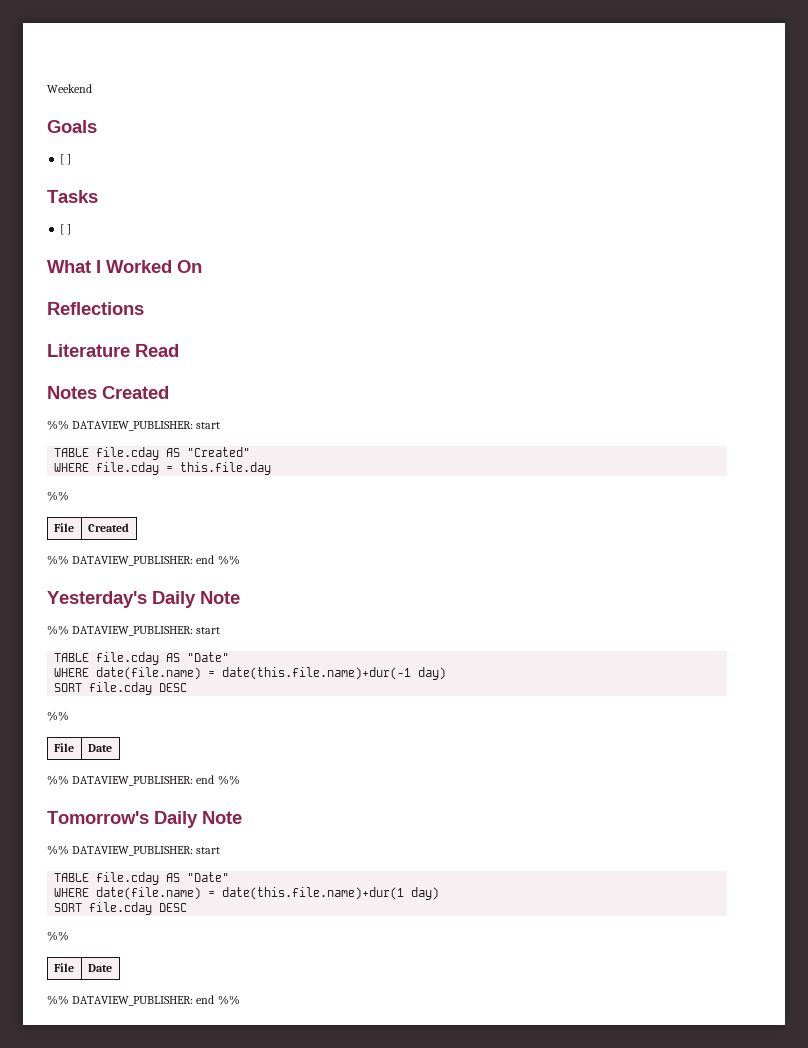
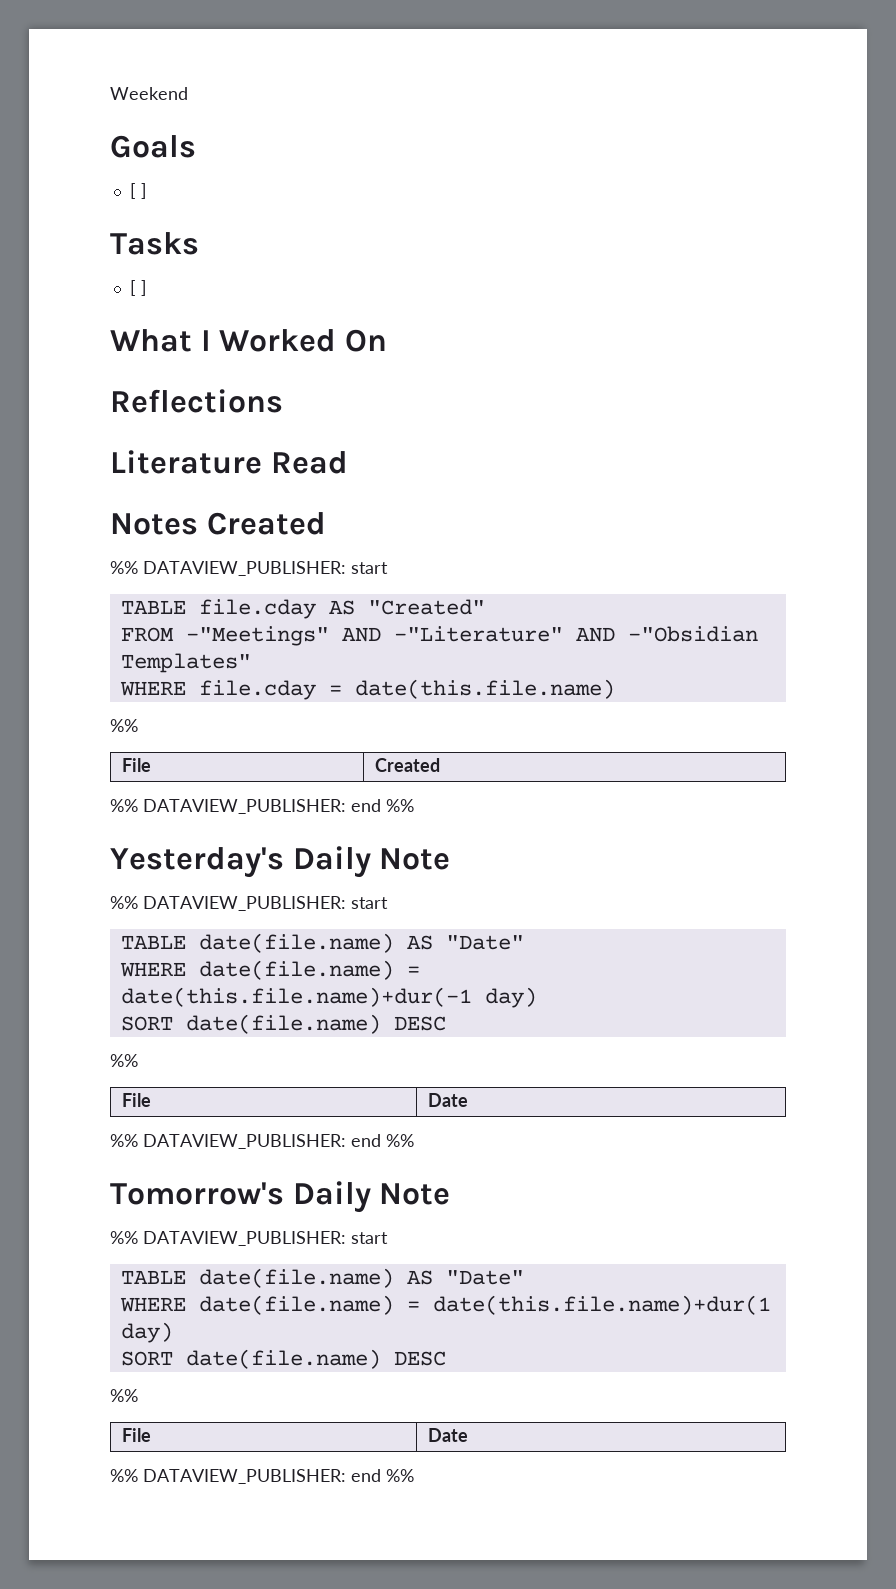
(251, 452) none -> [120,626,758,646] [120,653,251,673] // FROM -"Meetings" AND -"Literature" AND -"Obsidian Templates"
[180,462,272,475] this.file.day -> [354,679,615,699] date(this.file.name)
[96,652,160,665] file.cday -> [198,933,394,953] date(file.name)
[89,682,153,695] file.cday -> [185,1014,381,1034] date(file.name)
[96,872,160,885] file.cday -> [198,1268,394,1288] date(file.name)
[89,902,153,915] file.cday -> [185,1349,381,1369] date(file.name)

